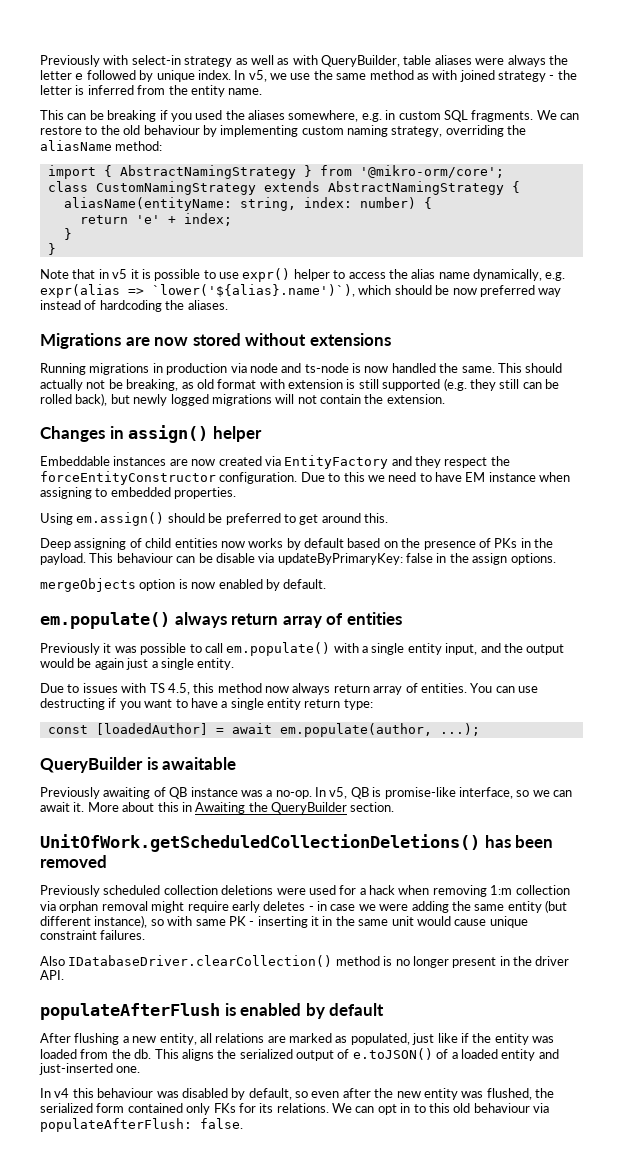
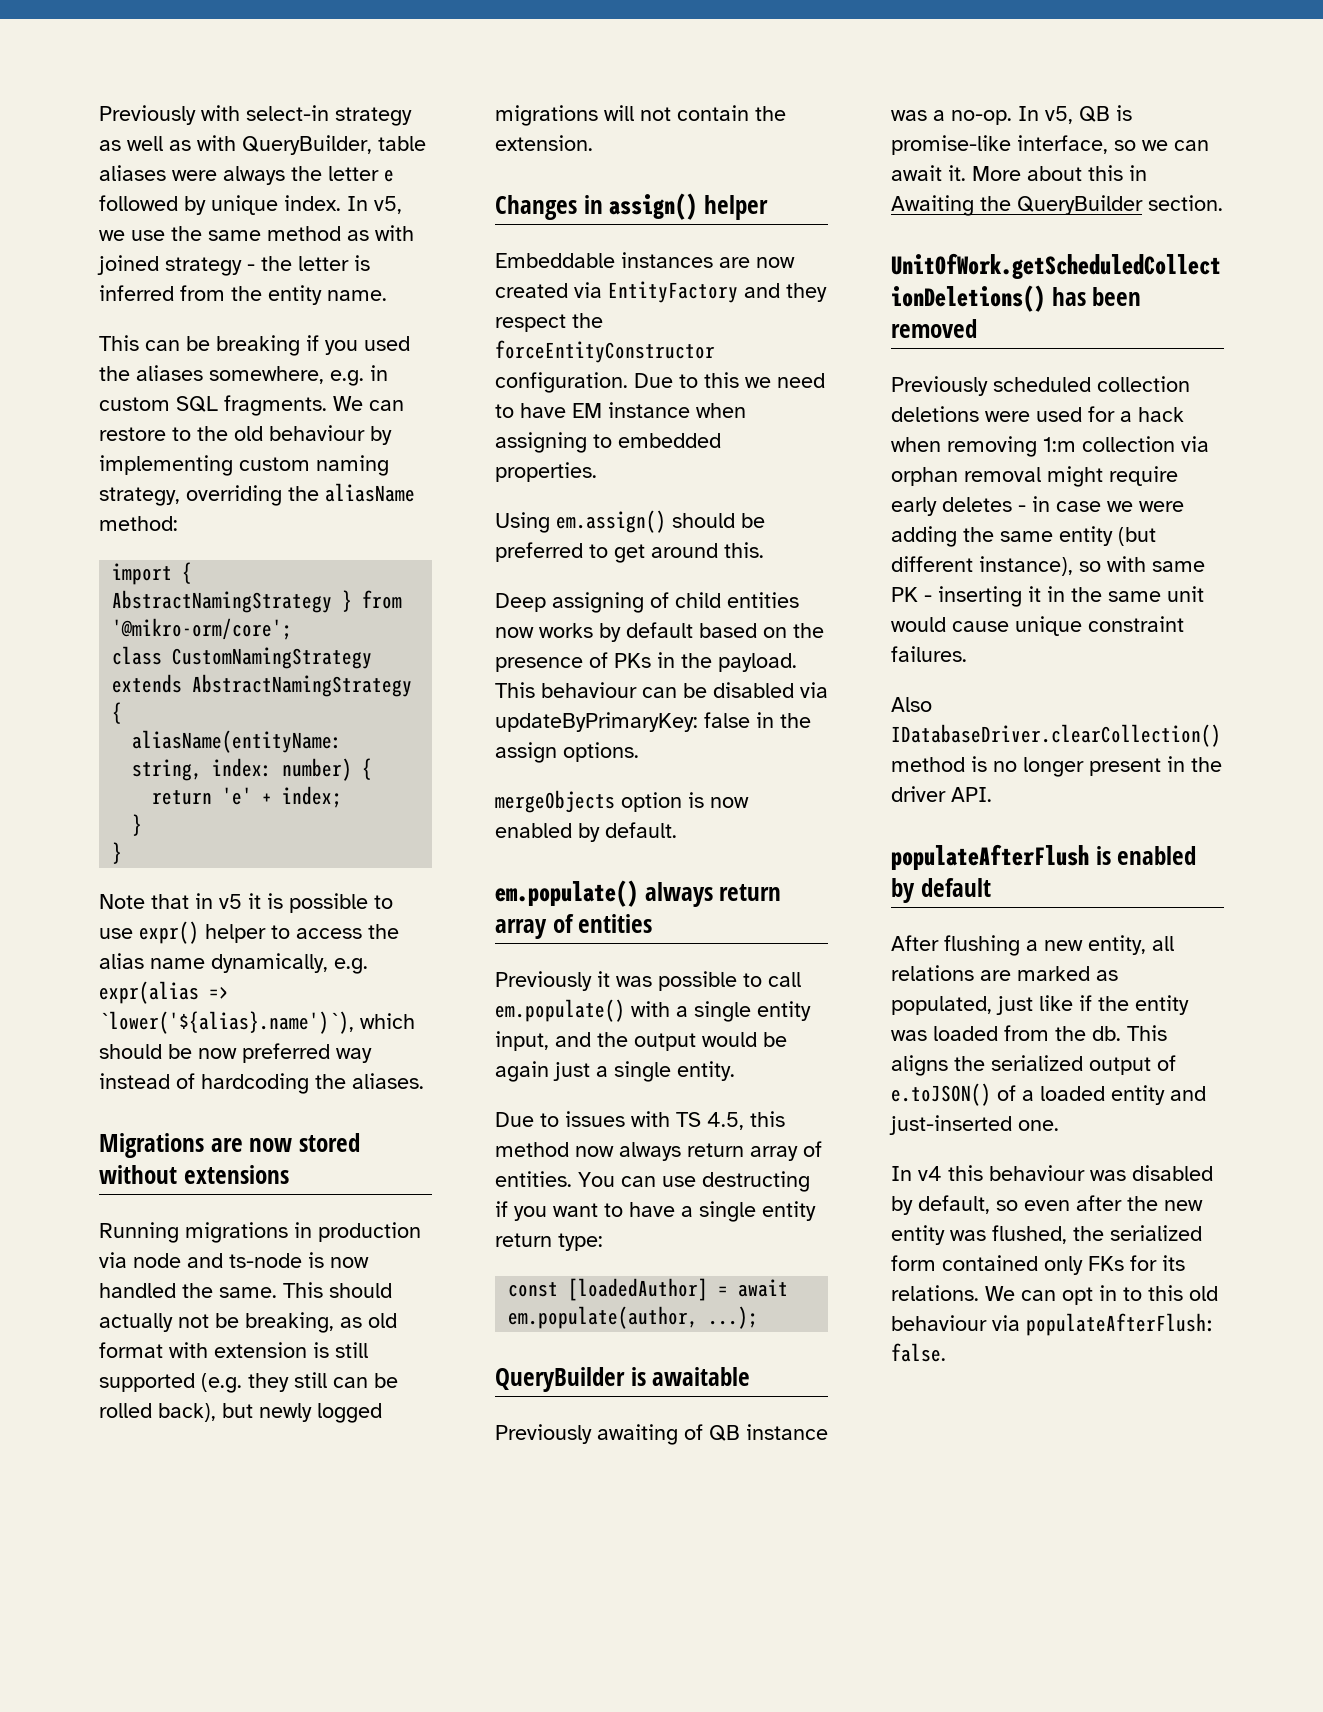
[215,553,255,563] disable -> [713,682,794,698] disabled

